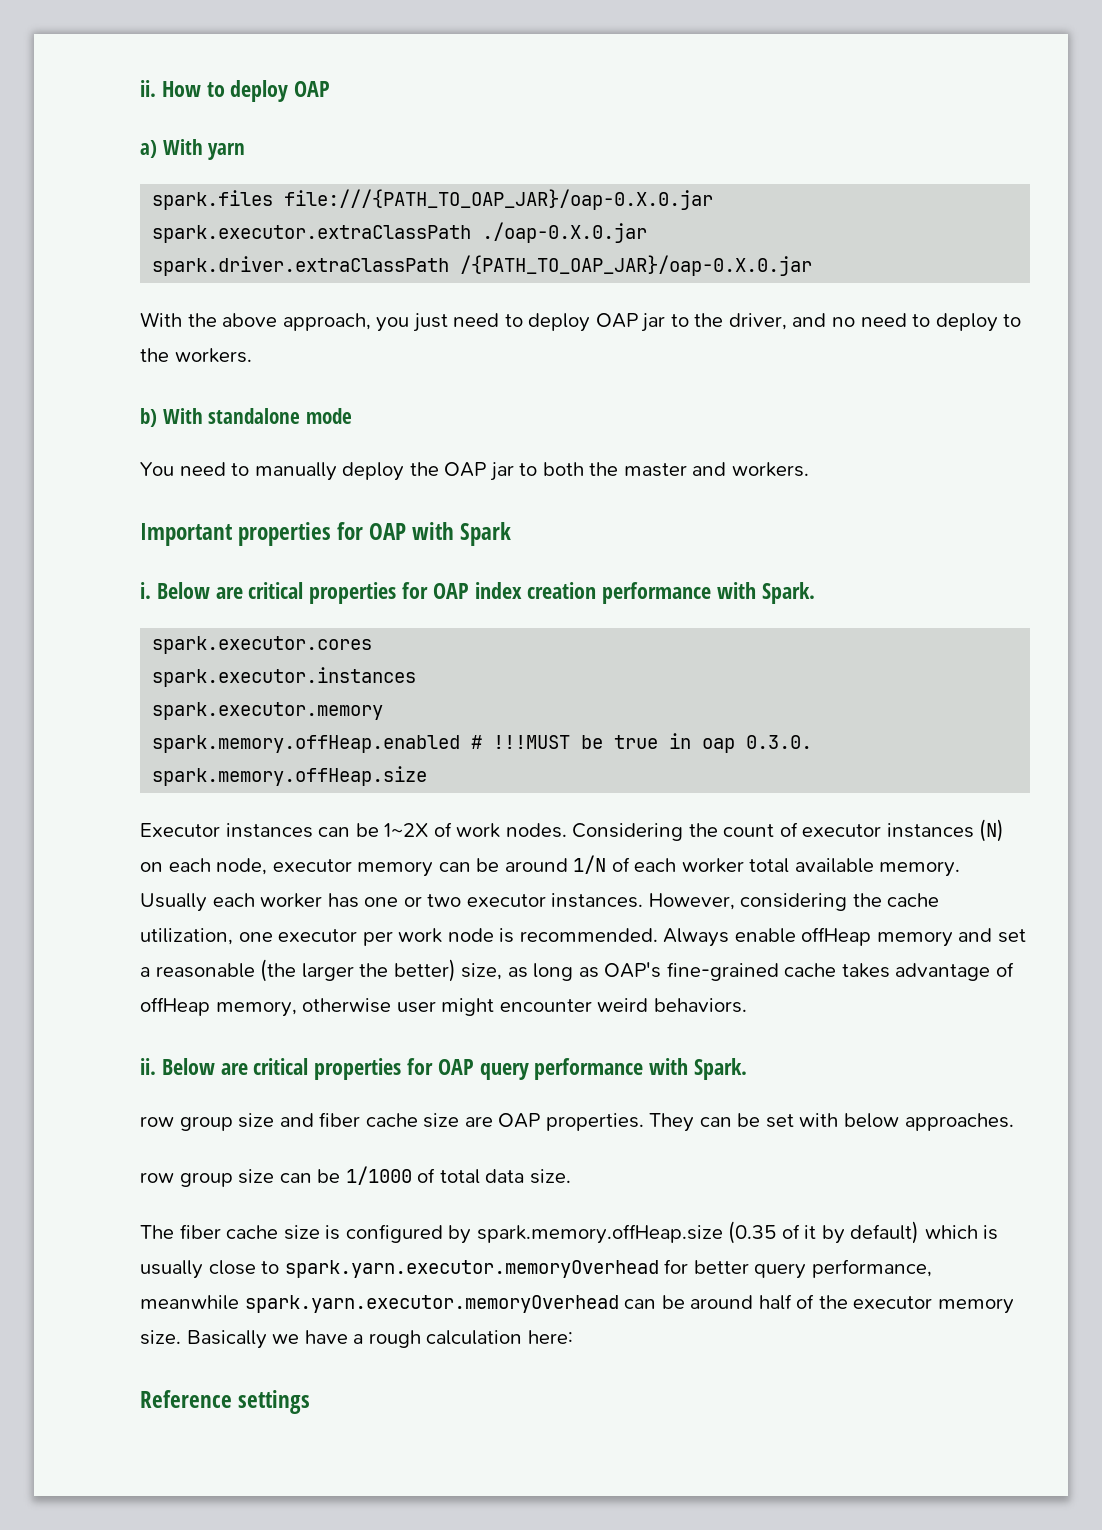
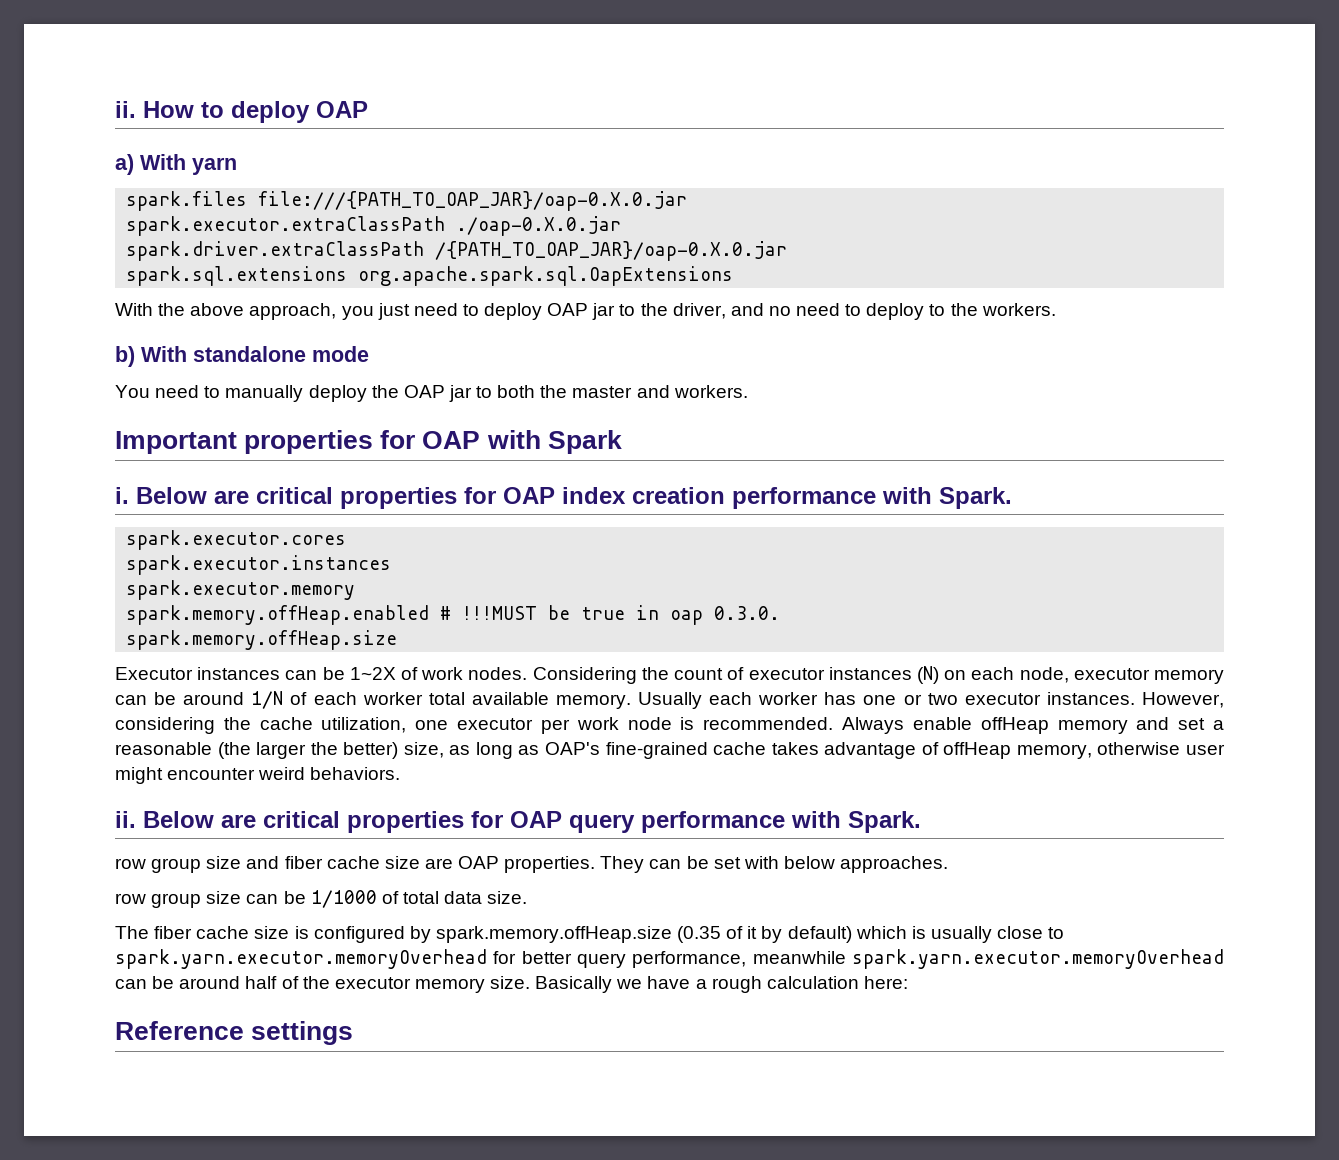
(813, 265) none -> [126,266,734,286] // spark.sql.extensions org.apache.spark.sql.OapExtensions

